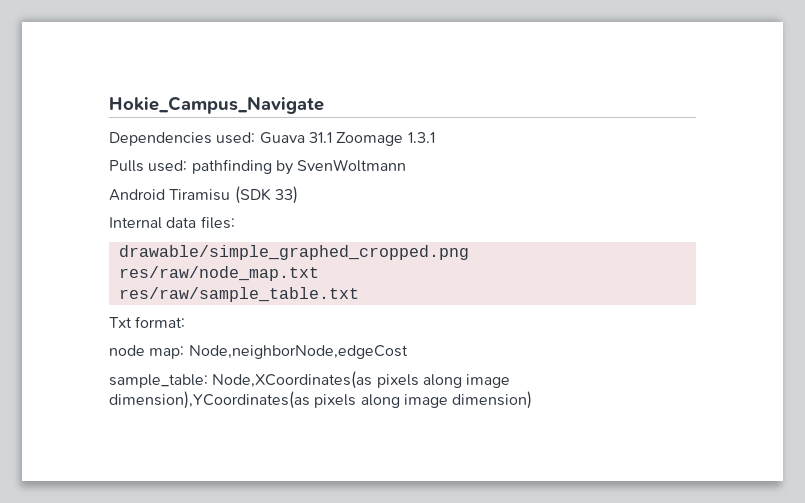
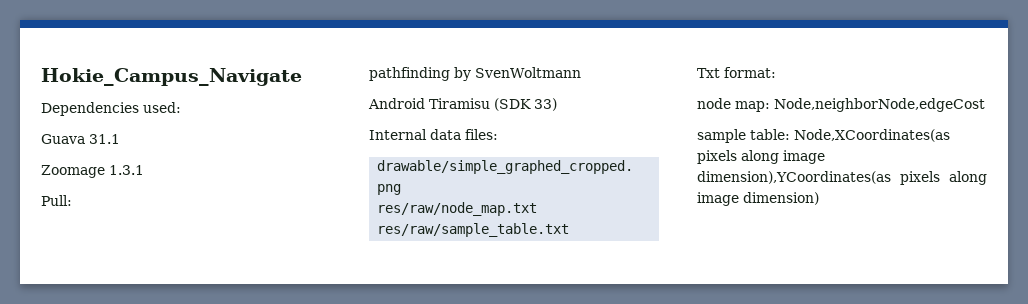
(256, 138) none -> (181, 107) //
(332, 137) none -> (120, 139) //
[109,160,188,172] Pulls used: -> [41,195,72,206] Pull: //
[109,374,208,388] sample_table: -> [697,129,790,143] sample table:

